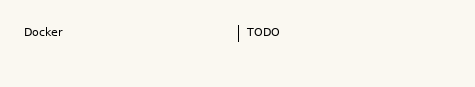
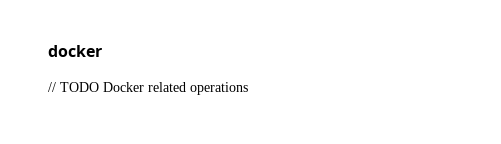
(24, 31) none -> [48,45,102,57] [48,82,99,92] docker // // TODO
[246,28,280,36] // TODO -> [148,82,248,95] related operations

